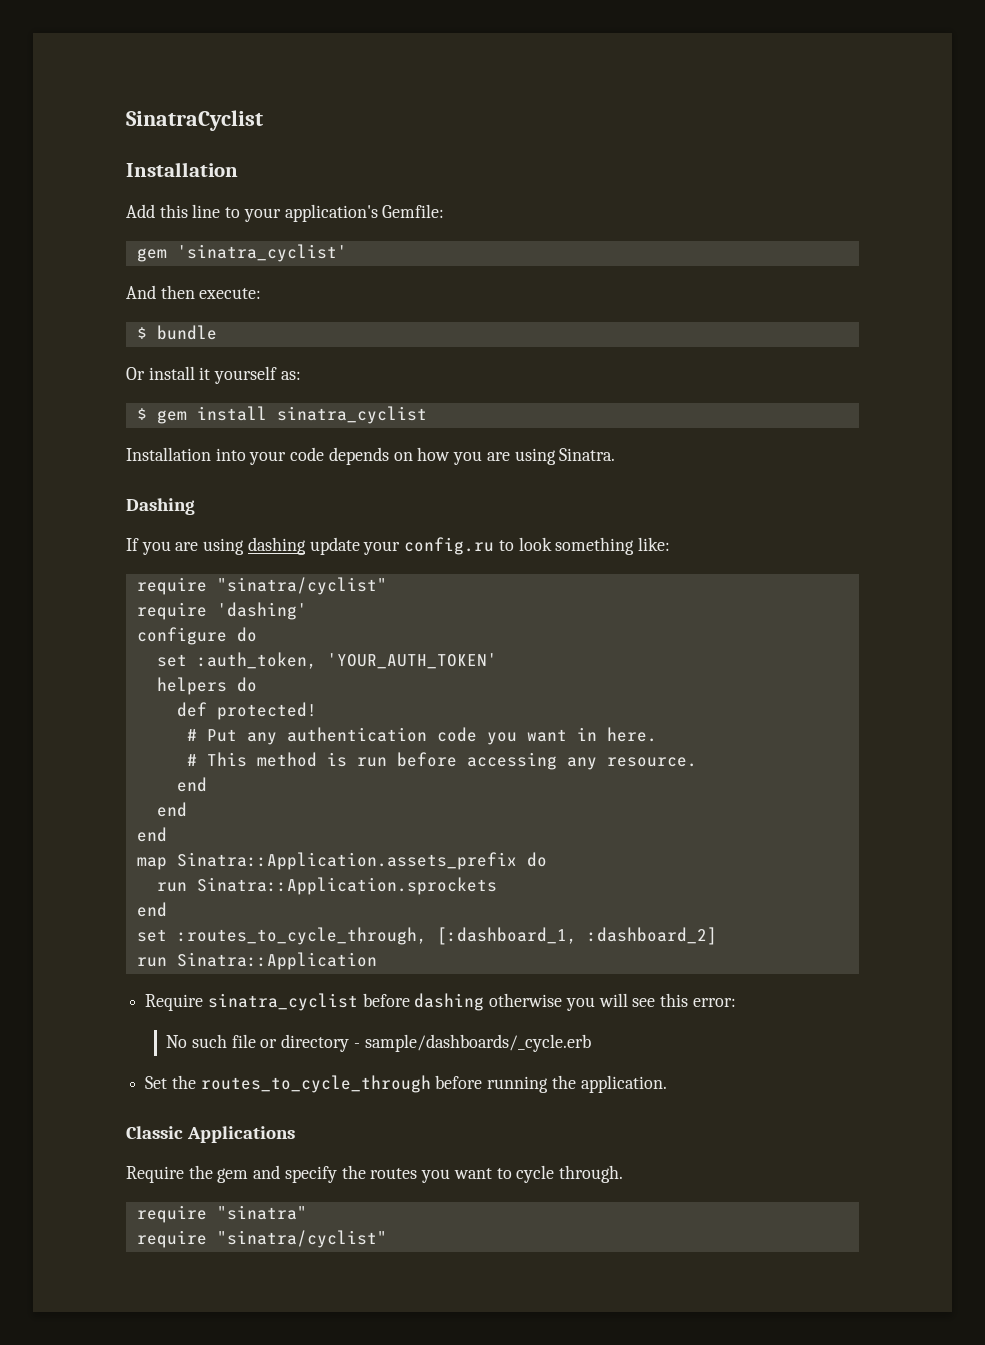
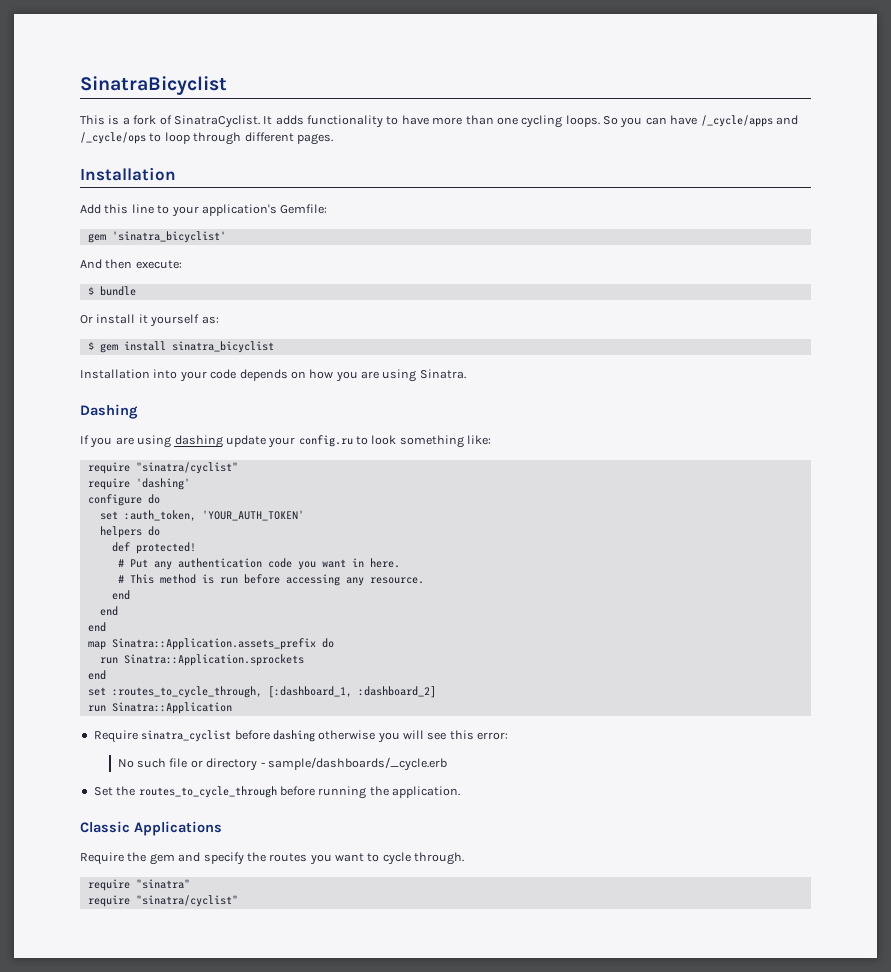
[126,110,263,131] SinatraCyclist -> [80,76,227,95] [80,115,798,128] [80,132,333,145] SinatraBicyclist // This is a fork of SinatraCyclist. It adds functionality to have more than one cycling loops. So you can have /_cycle/apps and /_cycle/ops to loop through different pages.
[176,244,347,262] 'sinatra_cyclist' -> [111,231,226,243] 'sinatra_bicyclist'
[276,406,427,424] sinatra_cyclist -> [171,341,274,353] sinatra_bicyclist

